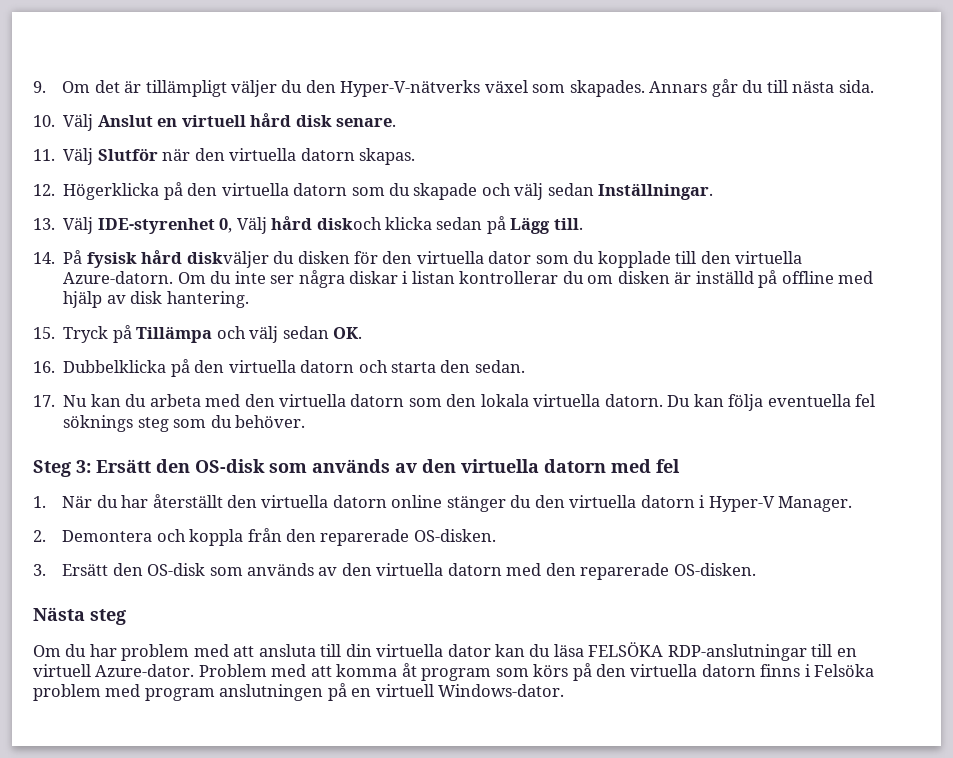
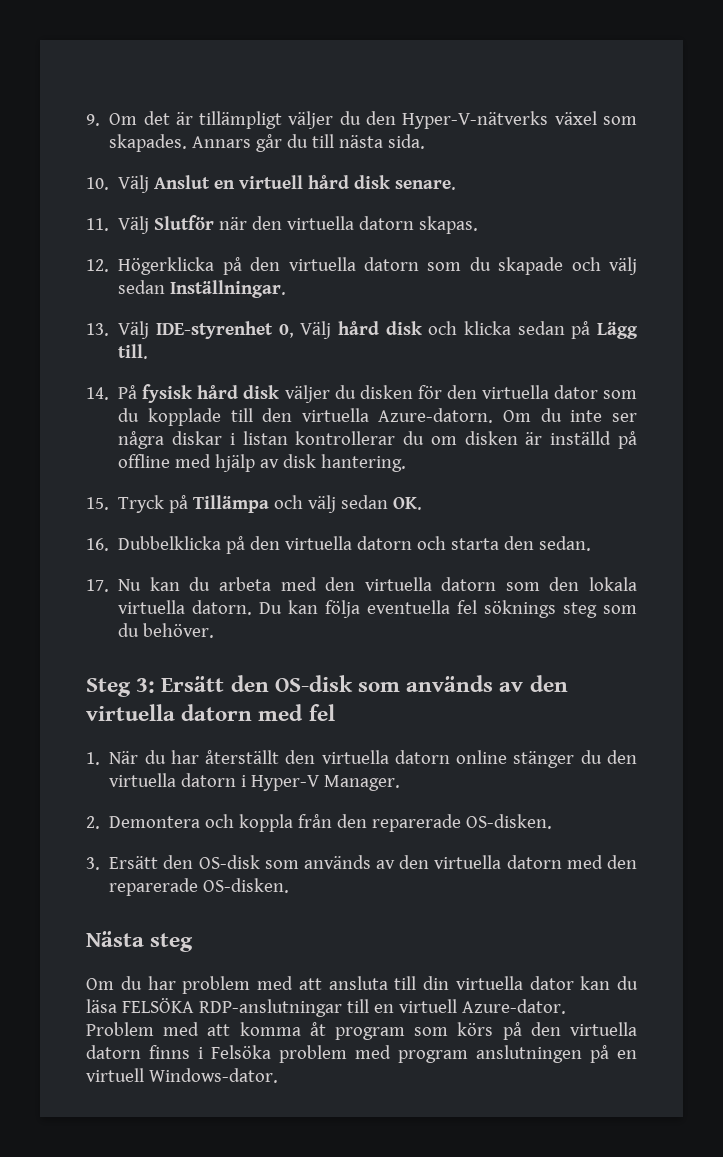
[316,217,382,230] diskoch -> [385,321,458,335] disk och
[186,251,269,268] diskväljer -> [243,385,330,403] disk väljer

